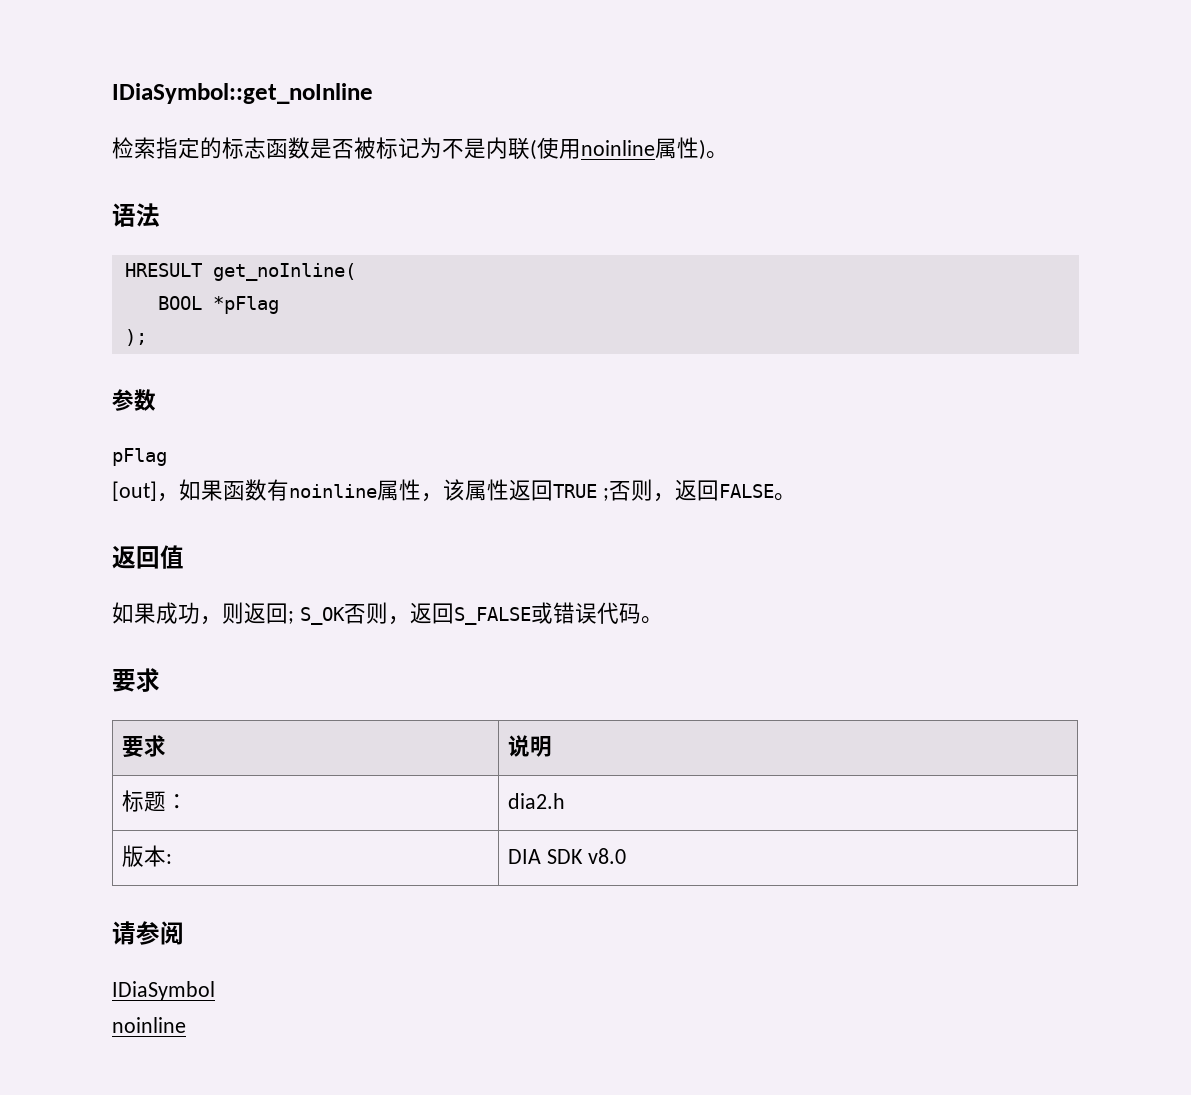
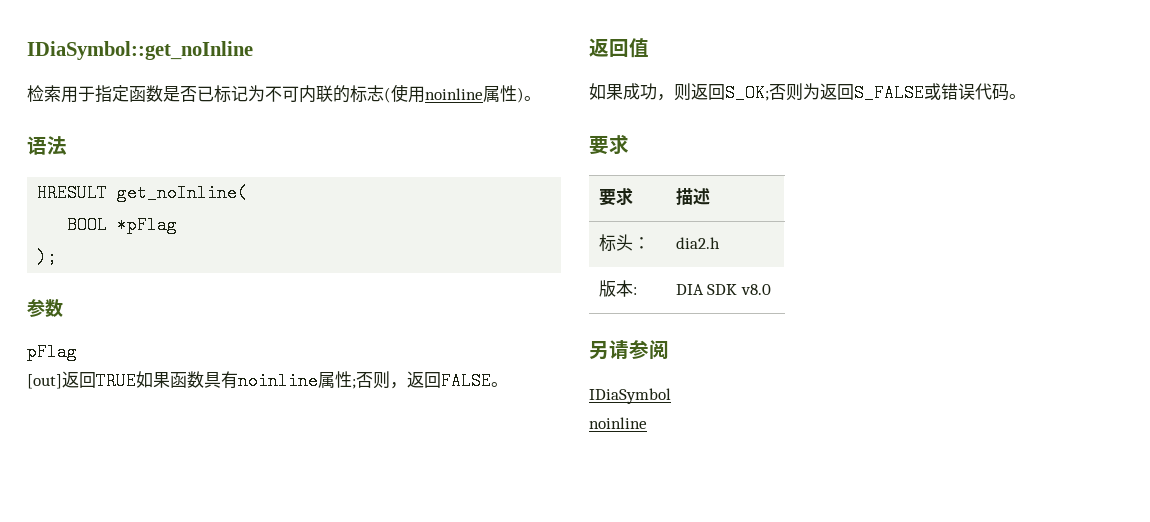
[156,137,266,159] 指定的标志 -> [61,85,129,103] 用于指定
[354,137,376,159] 被 -> [197,86,214,102] 已
[464,137,530,160] 是内联 -> [282,85,384,103] 可内联的标志
[157,493,179,502] ， -> [62,371,136,390] 返回TRUE
(267, 490) none -> [204,372,221,388] 具
[421,479,597,502] ，该属性返回TRUE -> (352, 379) none
[288,602,410,625] ; S_OK否则， -> [725,83,820,102] S_OK;否则为
[508,735,553,757] [122,790,167,812] 说明 // 标题 -> [675,188,710,205] [598,234,633,252] 描述 // 标头
(626, 856) none -> [589,341,609,360] 另

